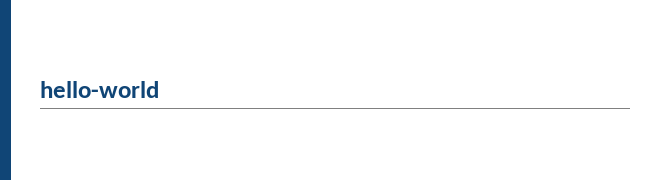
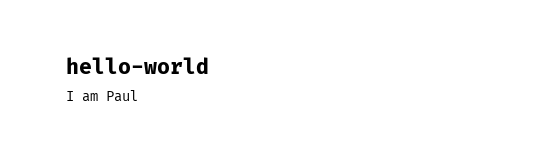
(159, 89) none -> [66,90,138,102] // I am Paul

